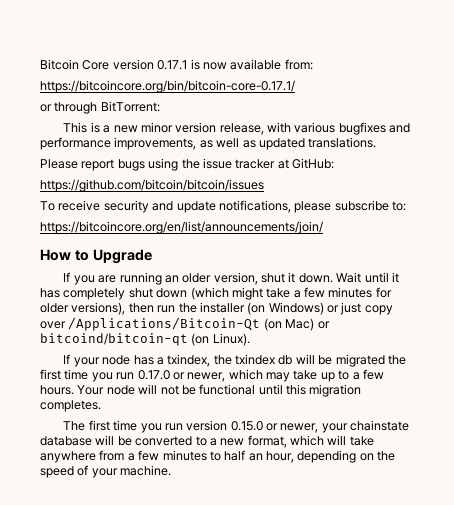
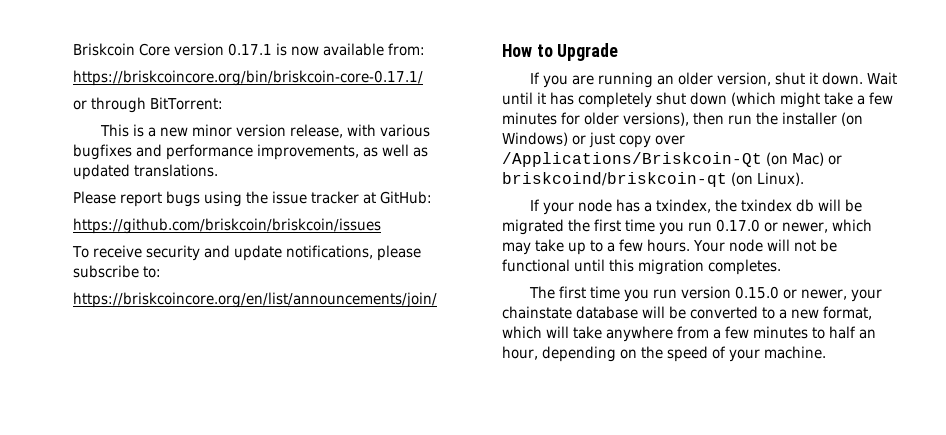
[40,59,79,70] Bitcoin -> [73,43,135,56] Briskcoin
[40,80,295,93] https://bitcoincore.org/bin/bitcoin-core-0.17.1/ -> [73,70,423,86] https://briskcoincore.org/bin/briskcoin-core-0.17.1/
[40,179,264,192] https://github.com/bitcoin/bitcoin/issues -> [73,218,381,234] https://github.com/briskcoin/briskcoin/issues
[40,221,323,234] https://bitcoincore.org/en/list/announcements/join/ -> [73,292,437,308] https://briskcoincore.org/en/list/announcements/join/
[68,317,261,331] /Applications/Bitcoin-Qt -> [502,152,762,167] /Applications/Briskcoin-Qt
[40,333,188,346] bitcoind/bitcoin-qt -> [502,172,727,187] briskcoind/briskcoin-qt

